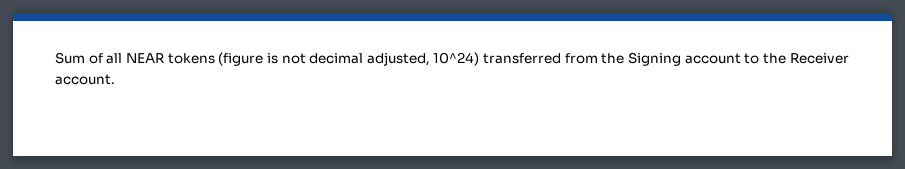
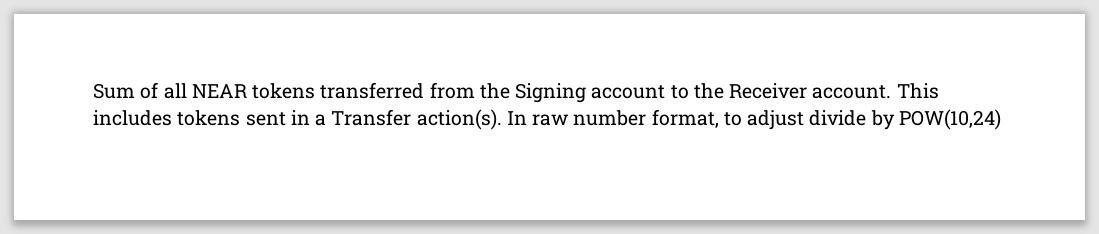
[218,52,480,66] (figure is not decimal adjusted, 10^24) -> (316, 91) none
(115, 79) none -> [896,83,939,99] [93,109,1001,130] This includes tokens sent in a Transfer action(s). In raw number format, to adjust divide by POW(10,24)

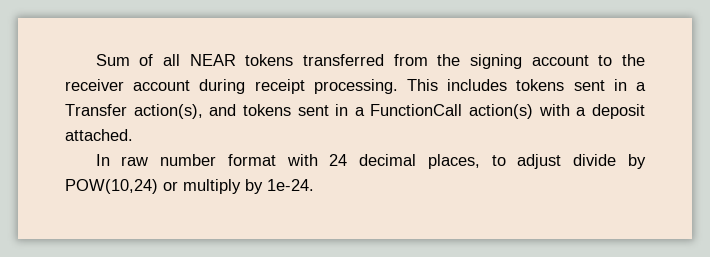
[515,83,587,103] Signing -> [469,54,522,69] signing
[729,83,892,99] Receiver account. -> [65,79,398,94] receiver account during receipt processing.
[416,109,719,130] action(s). In raw number format, -> [133,104,645,119] [65,129,133,141] [95,154,480,169] action(s), and tokens sent in a FunctionCall action(s) with a deposit attached. // In raw number format with 24 decimal places,
(1001, 119) none -> [163,179,314,194] or multiply by 1e-24.

